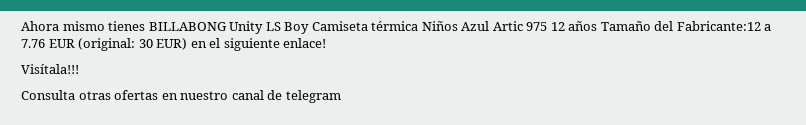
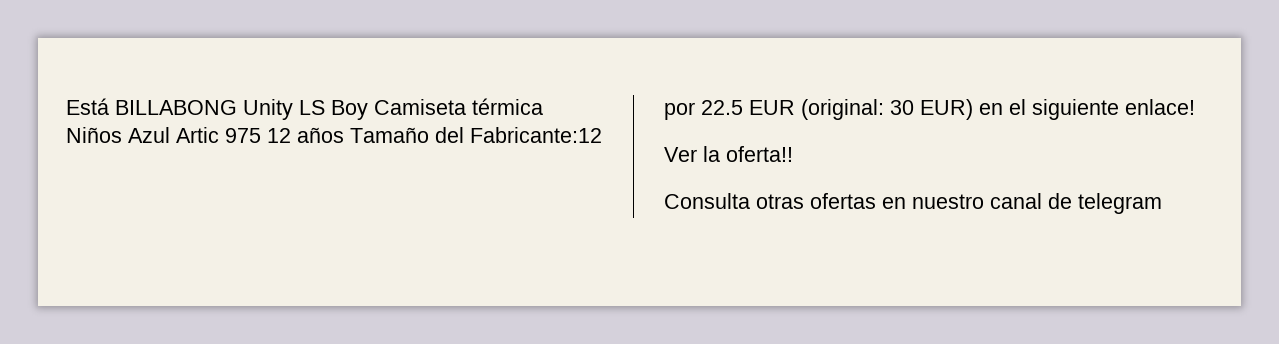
[21,21,146,31] Ahora mismo tienes -> [66,98,109,115] Está
[764,24,772,31] [21,39,45,48] a 7.76 -> [664,100,743,120] por 22.5
[21,64,79,74] Visítala!!! -> [664,146,793,162] Ver la oferta!!

